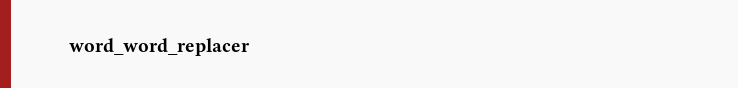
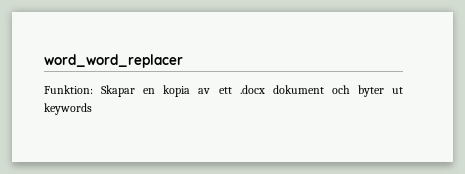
(250, 47) none -> [44,85,403,97] [44,103,92,115] // Funktion: Skapar en kopia av ett .docx dokument och byter ut keywords

